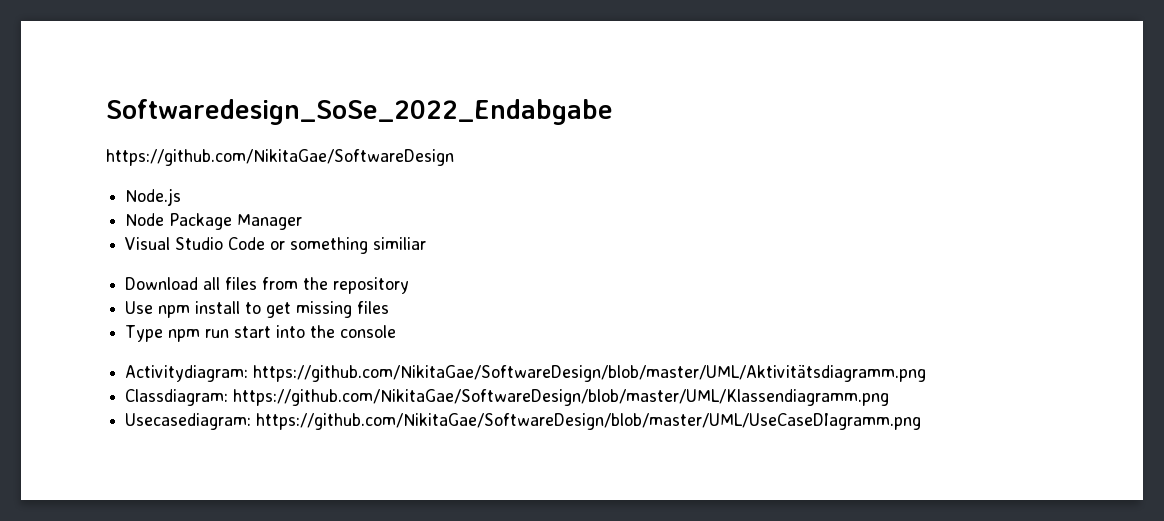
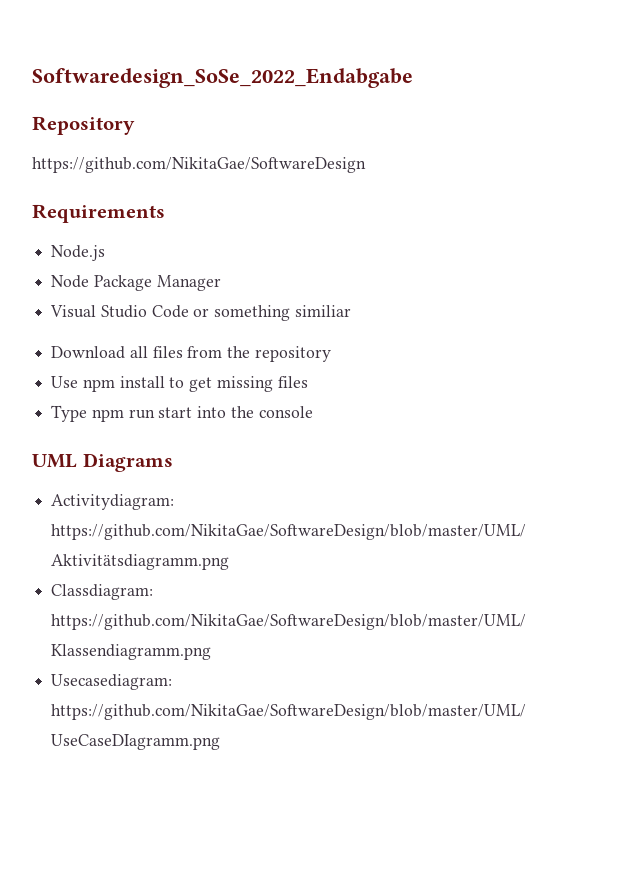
(613, 112) none -> [32,116,135,135] // Repository
(454, 157) none -> [32,204,165,223] // Requirements
(397, 331) none -> [32,453,173,472] // UML Diagrams

